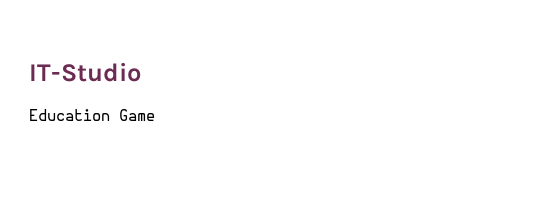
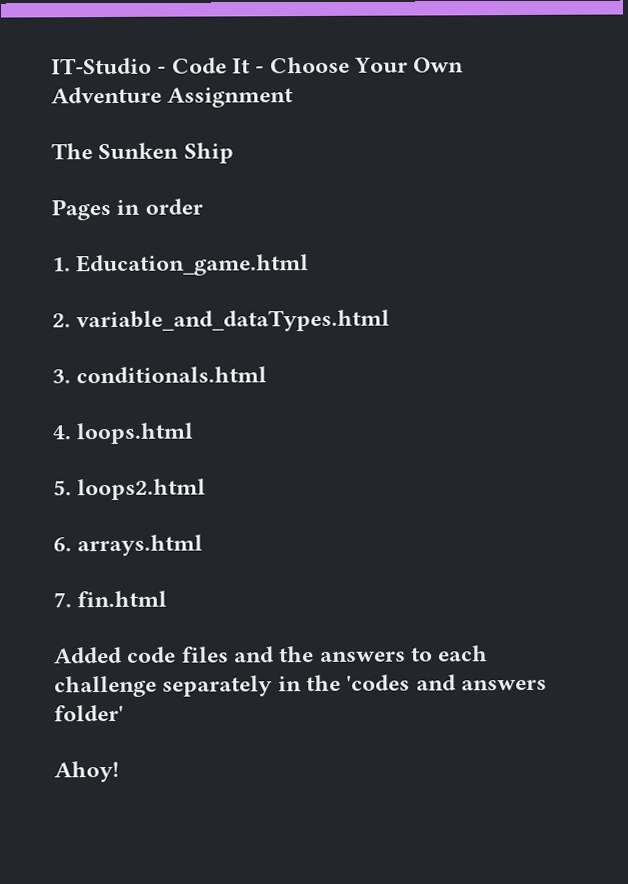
[29,109,155,121] // Education Game -> [157,56,465,74] [51,86,295,108] [51,142,234,164] [51,198,203,221] [52,254,310,277] [52,309,391,333] [52,366,268,384] [52,422,195,445] [53,478,207,501] [53,534,204,557] [53,590,168,608] [54,645,489,664] [54,674,548,698] [54,704,124,722] [54,760,119,783] - Code It - Choose Your Own Adventure Assignment // The Sunken Ship // Pages in order // 1. Education_game.html // 2. variable_and_dataTypes.html // 3. conditionals.html // 4. loops.html // 5. loops2.html // 6. arrays.html // 7. fin.html // Added code files and the answers to each challenge separately in the 'codes and answers folder' // Ahoy!

